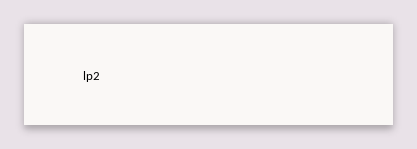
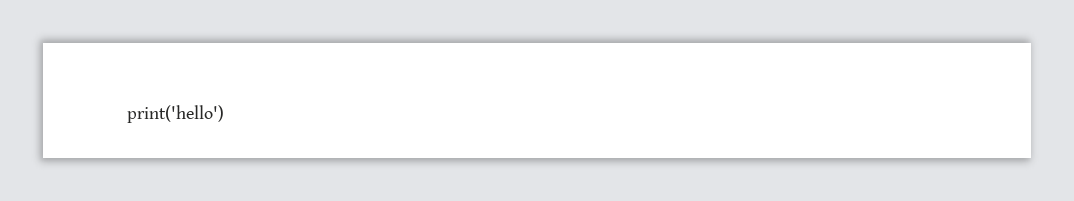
[83,71,100,82] lp2 -> [127,105,224,123] print('hello')

